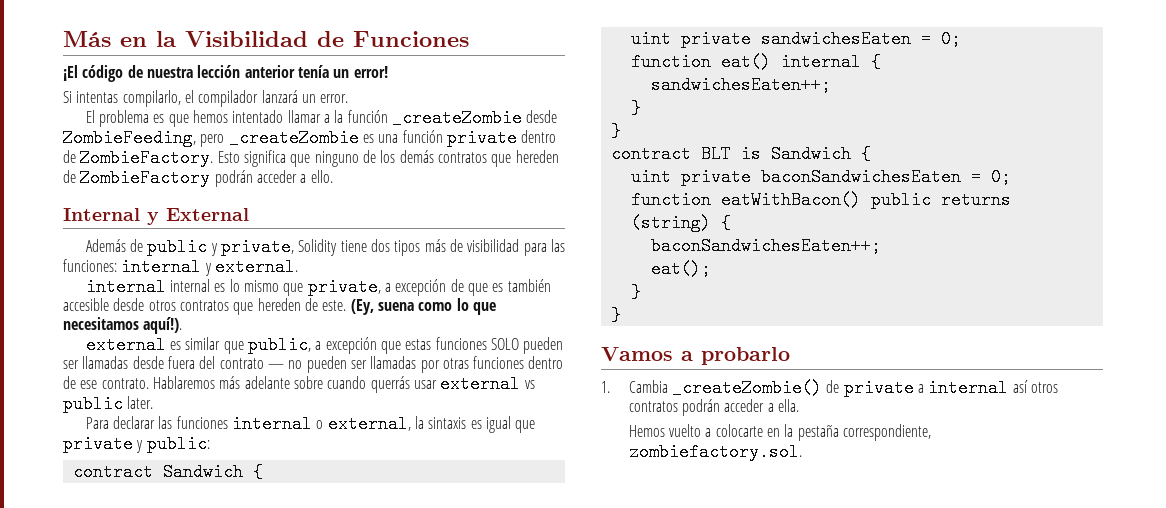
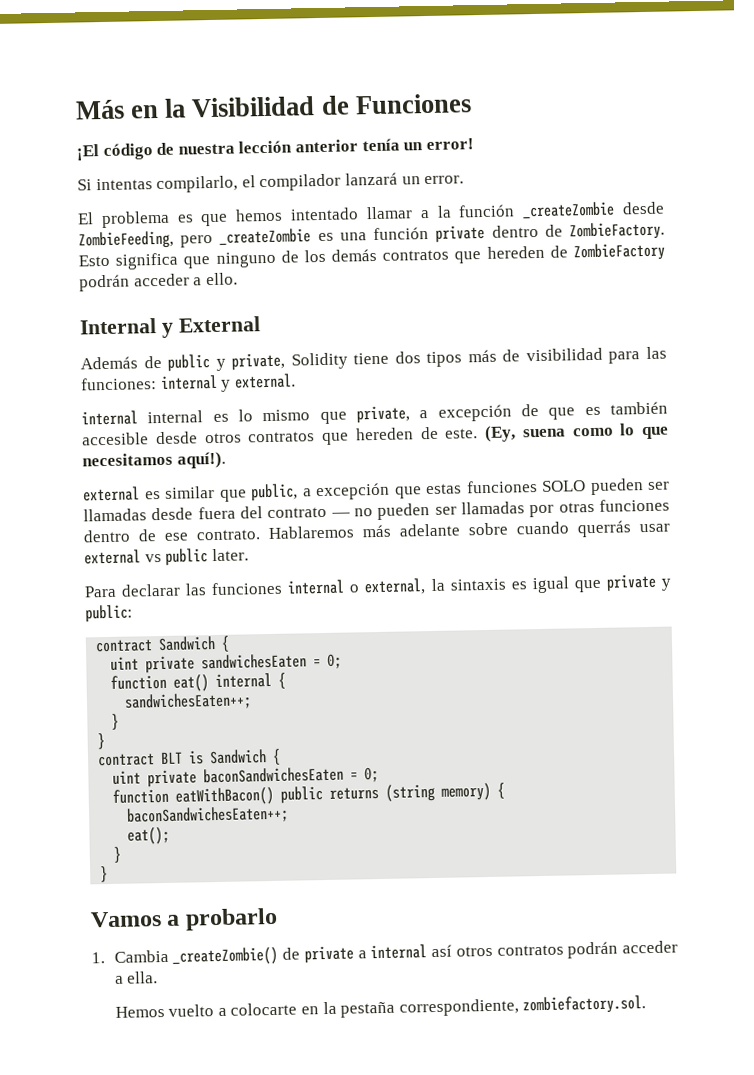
[630,214,711,232] (string) -> [385,782,492,802] (string memory)

